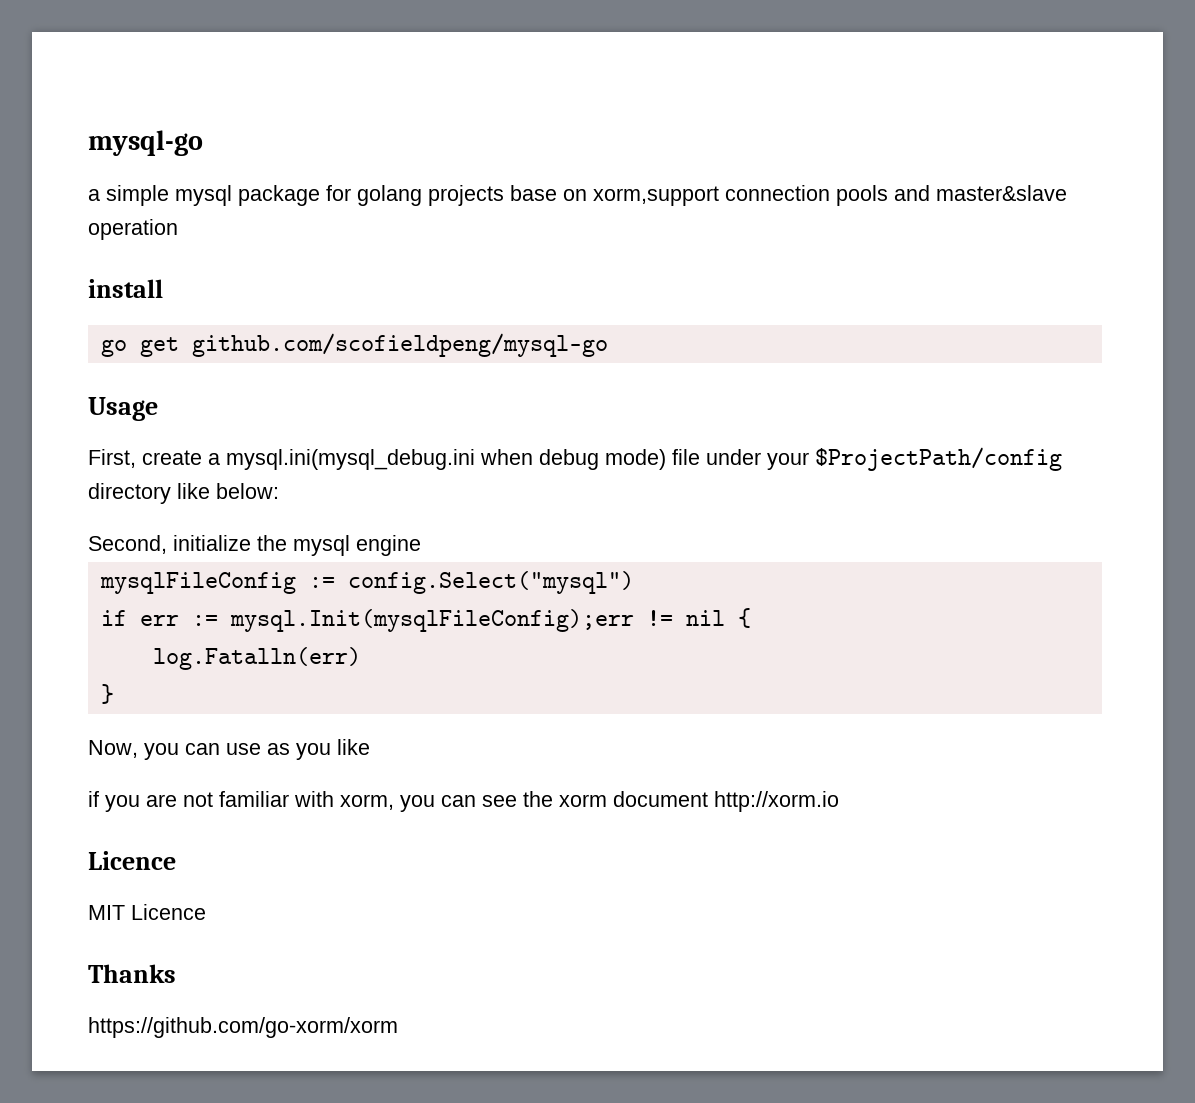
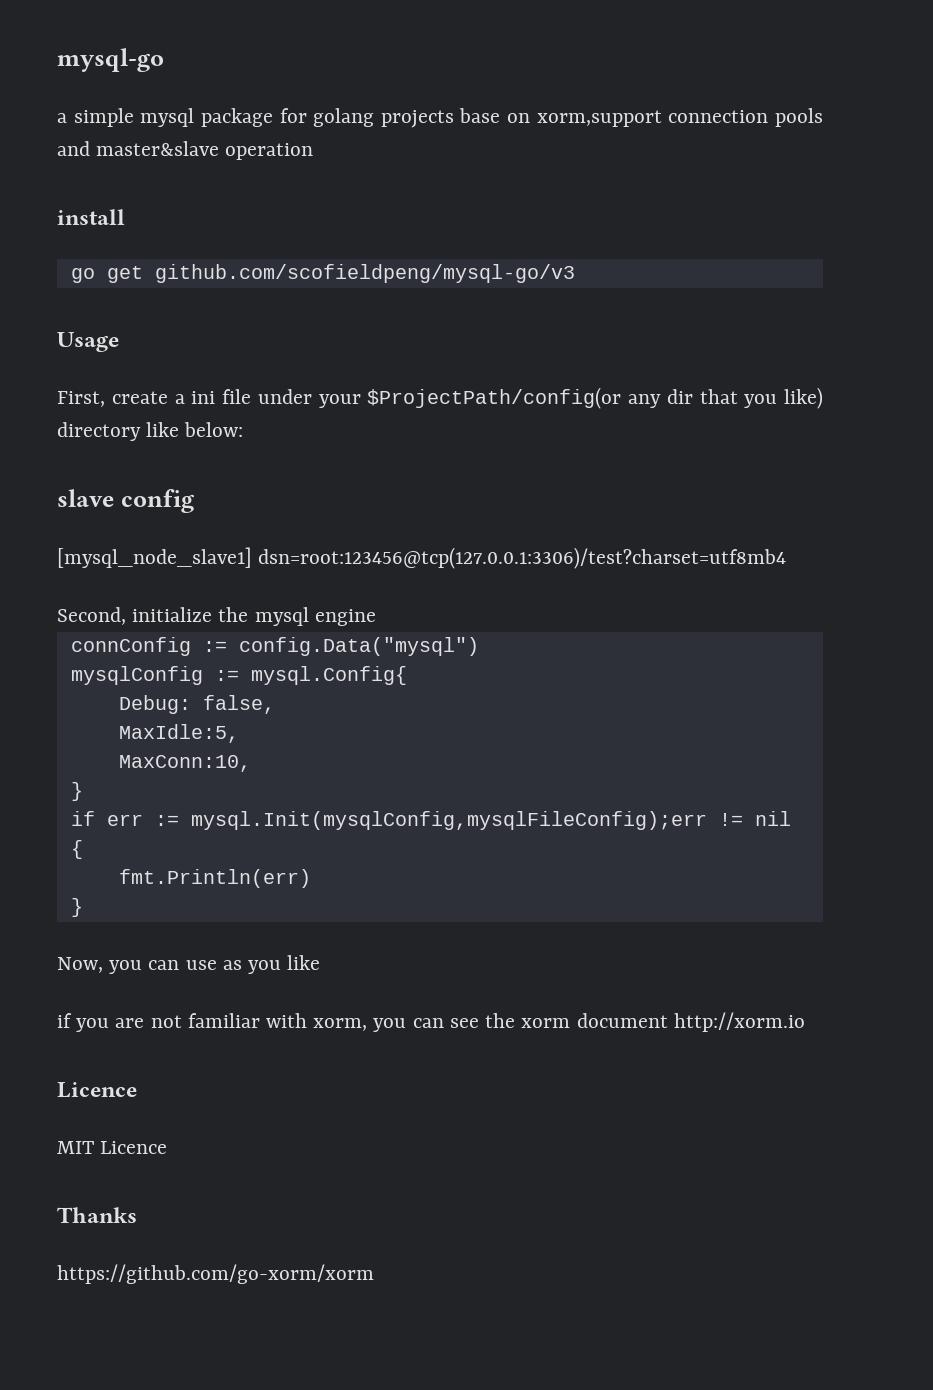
[191,333,608,357] github.com/scofieldpeng/mysql-go -> [154,264,575,283] github.com/scofieldpeng/mysql-go/v3
[226,447,1062,471] mysql.ini(mysql_debug.ini when debug mode) file under your $ProjectPath/config -> [191,387,823,409] ini file under your $ProjectPath/config(or any dir that you like)
(279, 491) none -> [57,489,195,513] [57,547,787,569] // slave config // [mysql_node_slave1] dsn=root:123456@tcp(127.0.0.1:3306)/test?charset=utf8mb4
[99,571,634,594] mysqlFileConfig := config.Select("mysql") -> [70,637,479,656] [70,666,407,685] [118,695,275,714] [118,724,239,743] [118,755,251,772] [70,782,83,801] connConfig := config.Data("mysql") // mysqlConfig := mysql.Config{ // Debug: false, // MaxIdle:5, // MaxConn:10, // }
[229,609,634,632] mysql.Init(mysqlFileConfig);err -> [190,811,707,830] mysql.Init(mysqlConfig,mysqlFileConfig);err
[152,647,361,670] log.Fatalln(err) -> [118,869,311,888] fmt.Println(err)

